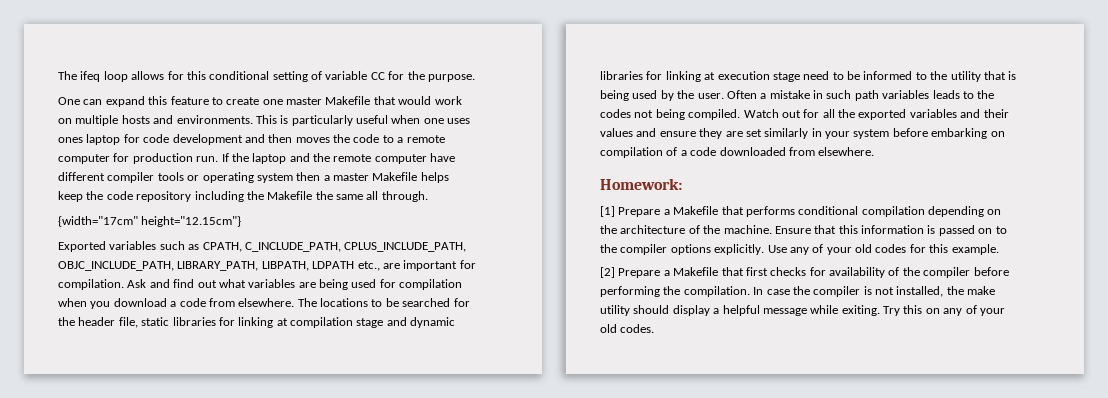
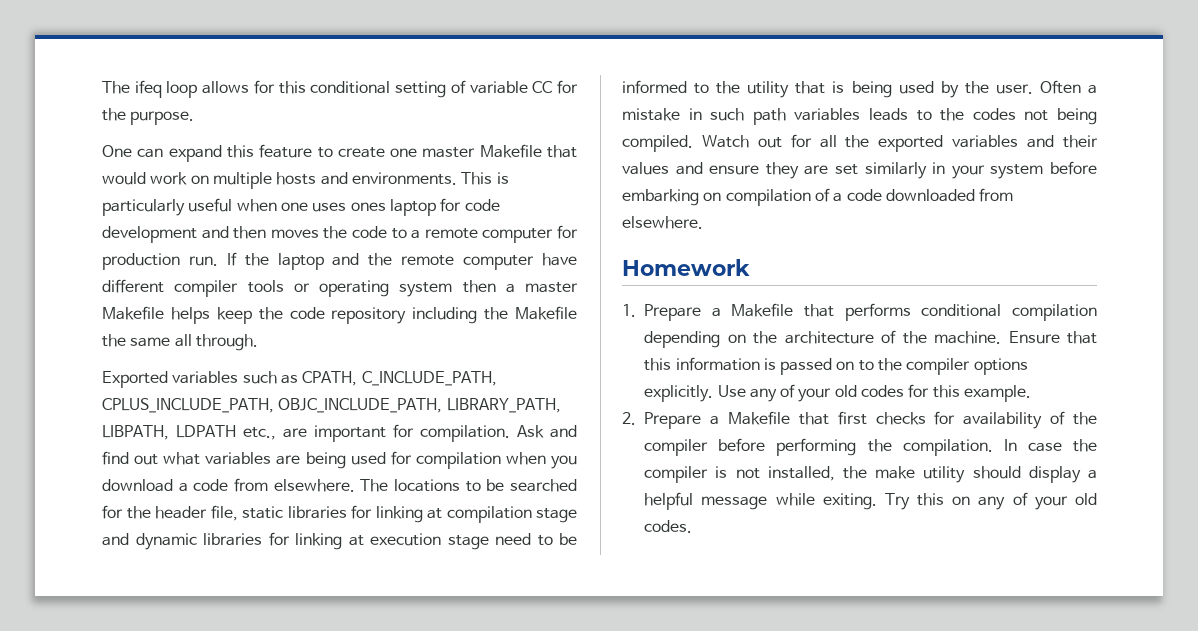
[58,216,242,227] // {width="17cm" height="12.15cm"} -> (258, 342) none
[600,178,682,190] [600,206,615,217] Homework: // [1] -> [622,259,750,276] [622,304,636,317] Homework // 1.
[600,267,615,278] [2] -> [622,412,636,425] 2.

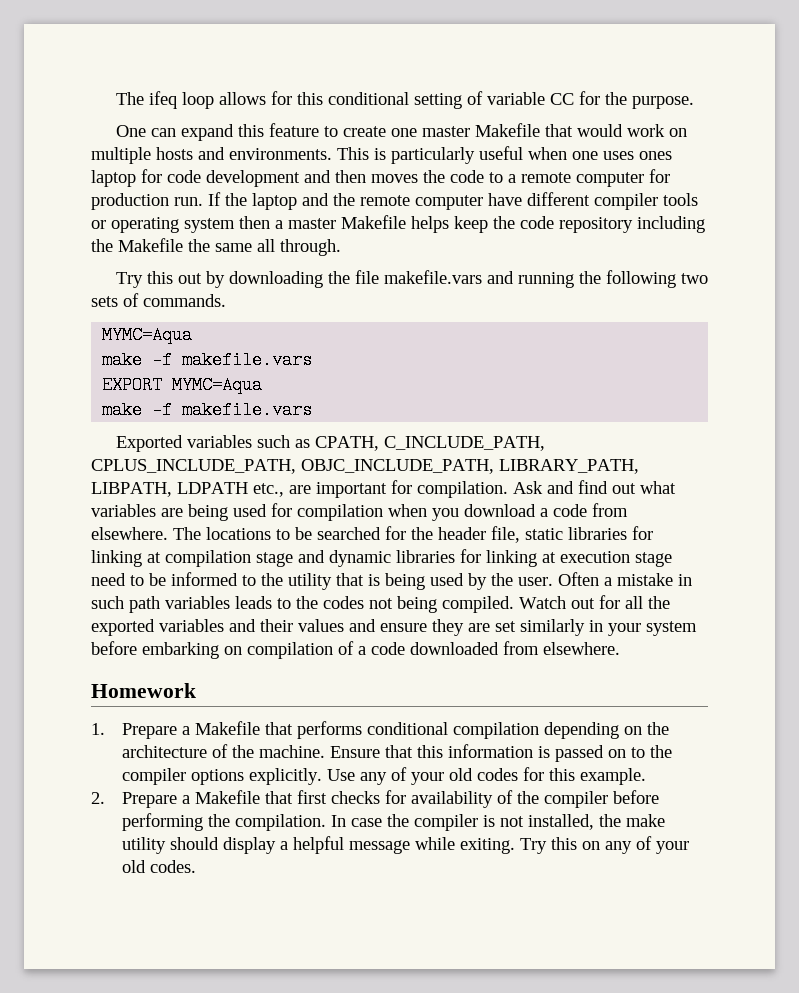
(258, 342) none -> [115,270,708,288] [91,293,226,307] [102,326,193,344] [102,351,313,369] [102,376,263,394] [102,401,313,419] // Try this out by downloading the file makefile.vars and running the following two sets of commands. // MYMC=Aqua // make -f makefile.vars // EXPORT MYMC=Aqua // make -f makefile.vars

